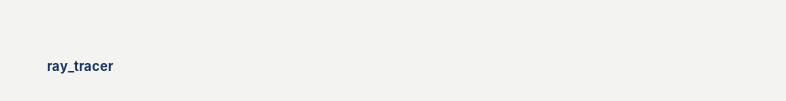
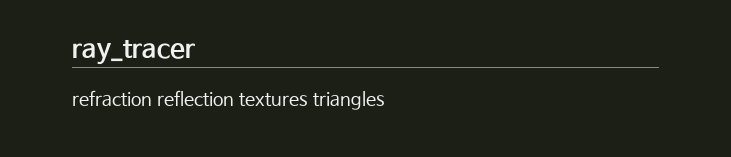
(114, 67) none -> [72,90,385,110] // refraction reflection textures triangles

